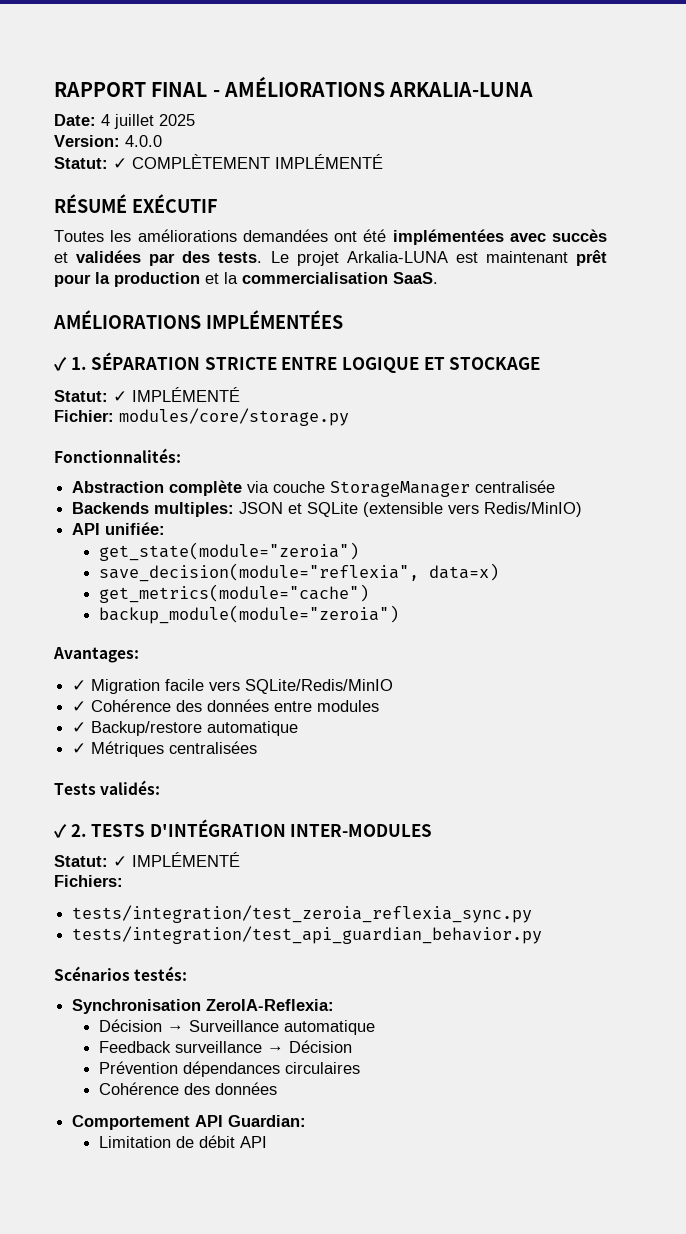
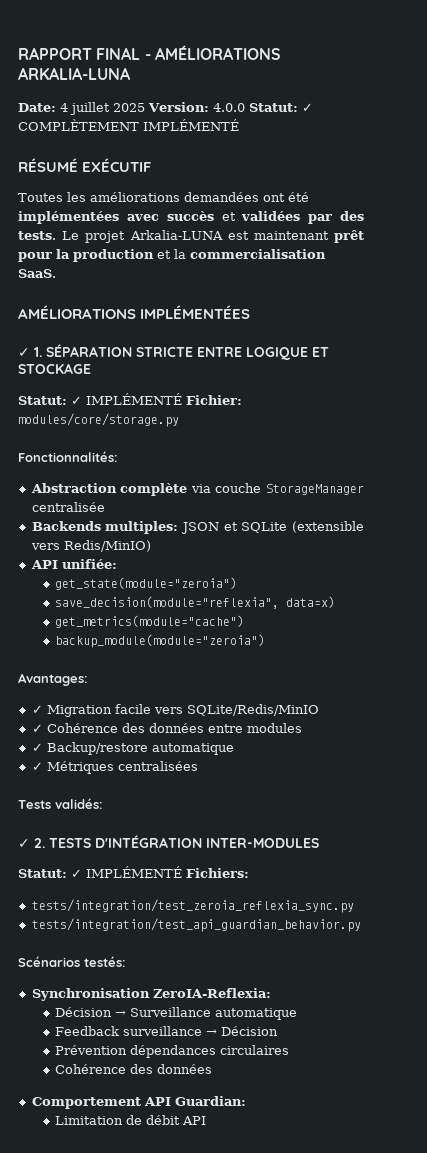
(195, 120) // -> (145, 107) none
(162, 141) // -> (245, 107) none
(240, 394) // -> (182, 399) none
(240, 859) // -> (182, 872) none

